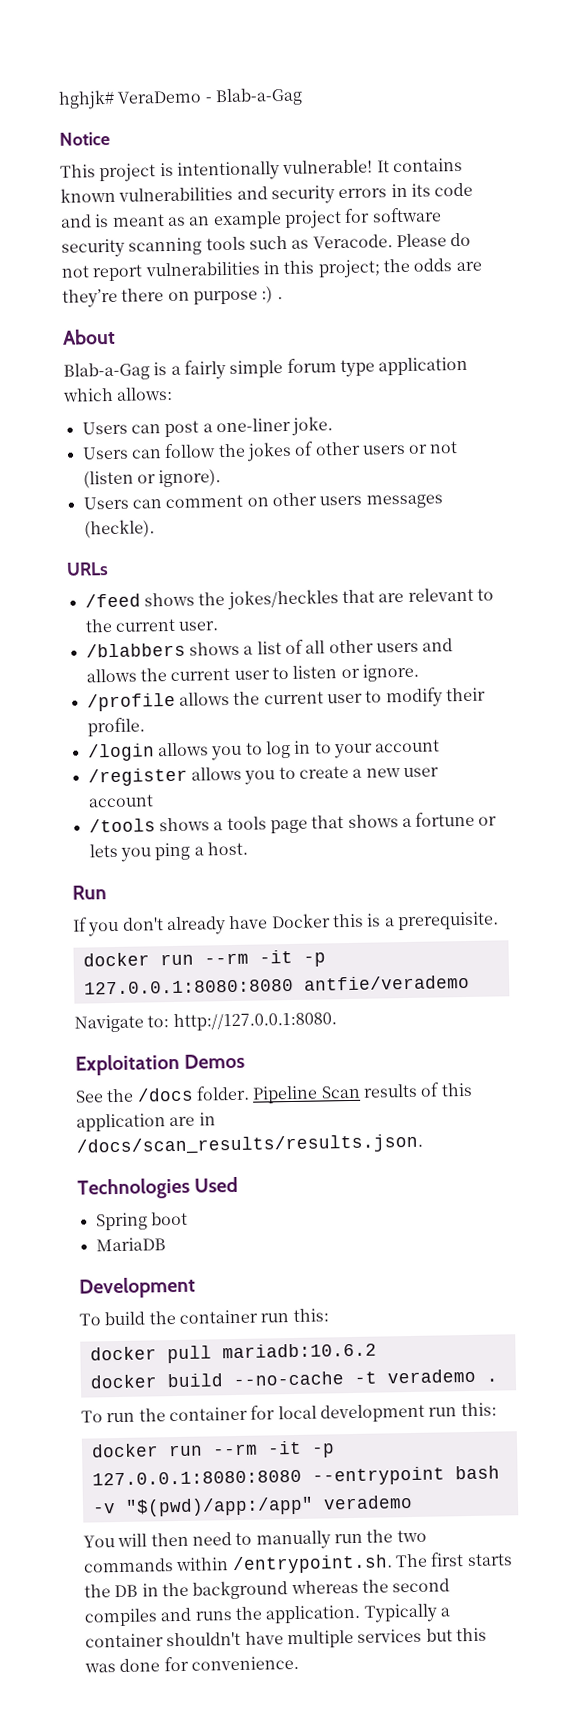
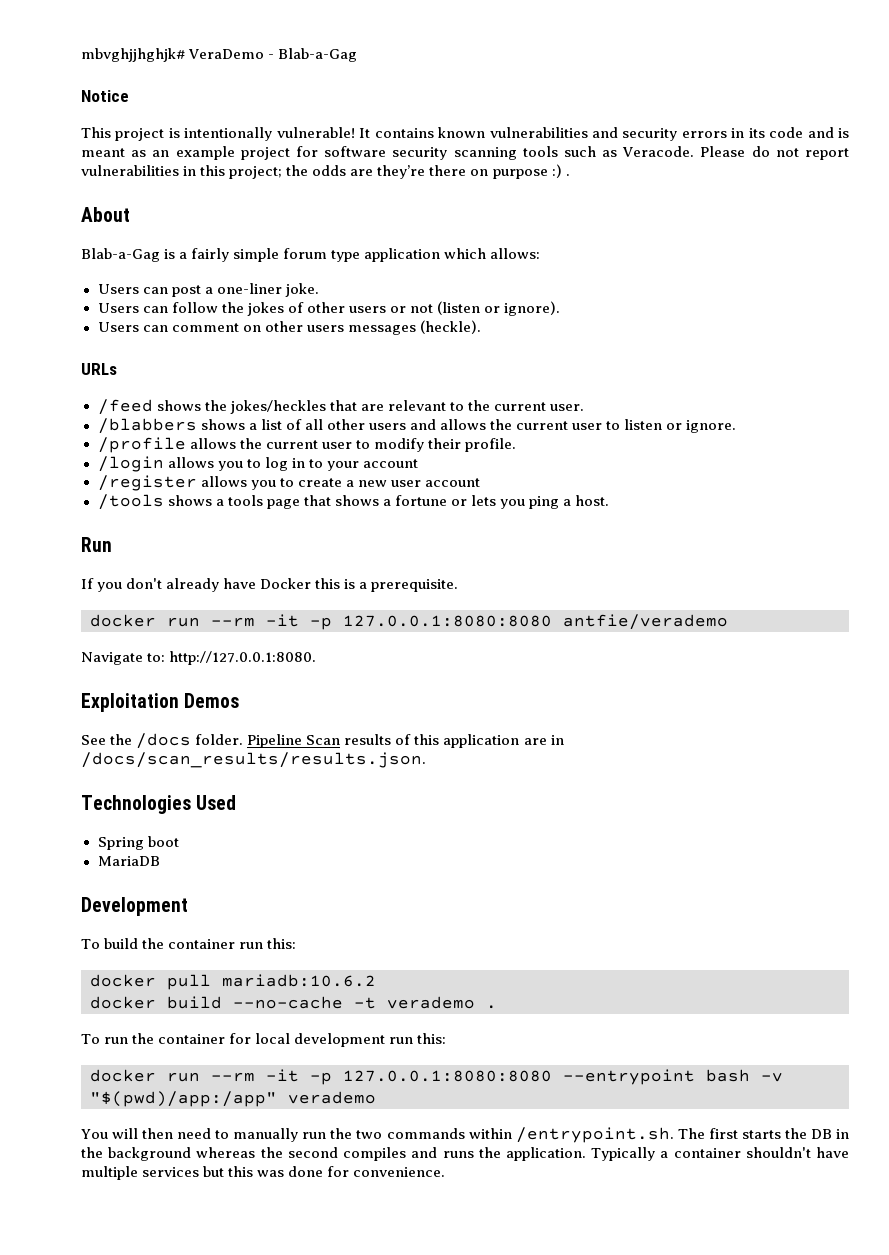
[58,89,115,110] hghjk# -> [81,48,185,62] mbvghjjhghjk#

